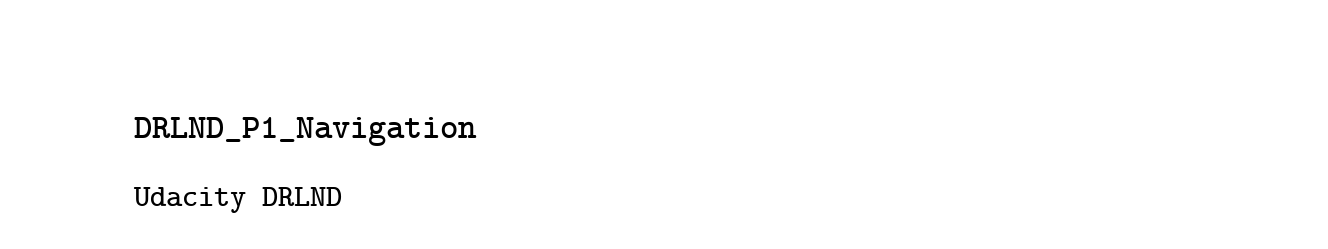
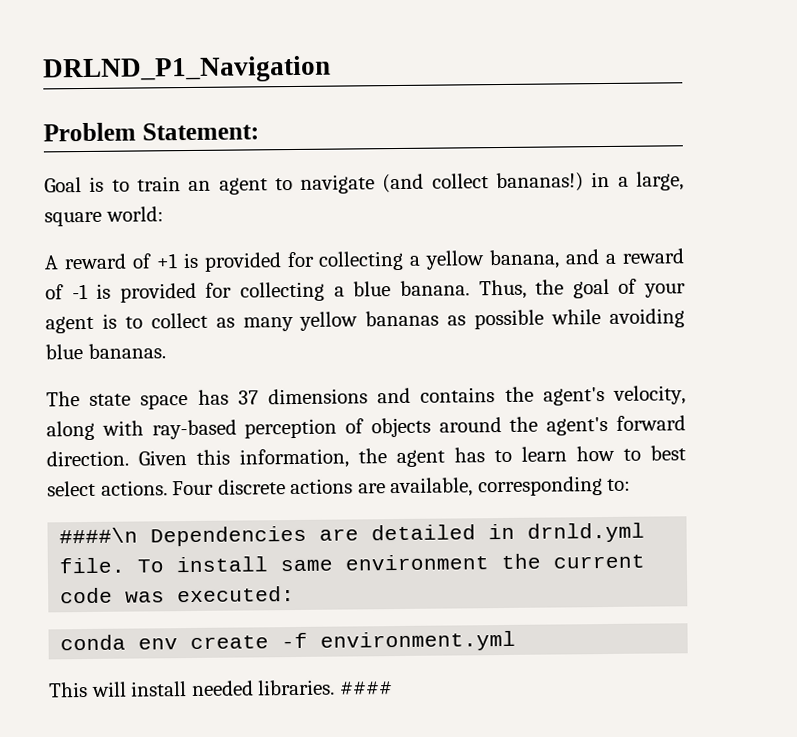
[133,187,342,213] Udacity DRLND -> [43,122,259,142] [44,171,684,195] [44,206,164,227] [44,248,685,272] [45,278,687,303] [45,308,686,334] [45,343,166,360] [46,385,686,410] [46,415,686,441] [46,445,686,469] [47,476,632,498] [59,522,646,547] [59,553,646,574] [60,586,296,604] [60,630,517,652] [48,679,393,698] Problem Statement: // Goal is to train an agent to navigate (and collect bananas!) in a large, square world: // A reward of +1 is provided for collecting a yellow banana, and a reward of -1 is provided for collecting a blue banana. Thus, the goal of your agent is to collect as many yellow bananas as possible while avoiding blue bananas. // The state space has 37 dimensions and contains the agent's velocity, along with ray-based perception of objects around the agent's forward direction. Given this information, the agent has to learn how to best select actions. Four discrete actions are available, corresponding to: // ####\n Dependencies are detailed in drnld.yml file. To install same environment the current code was executed: // conda env create -f environment.yml // This will install needed libraries. ####

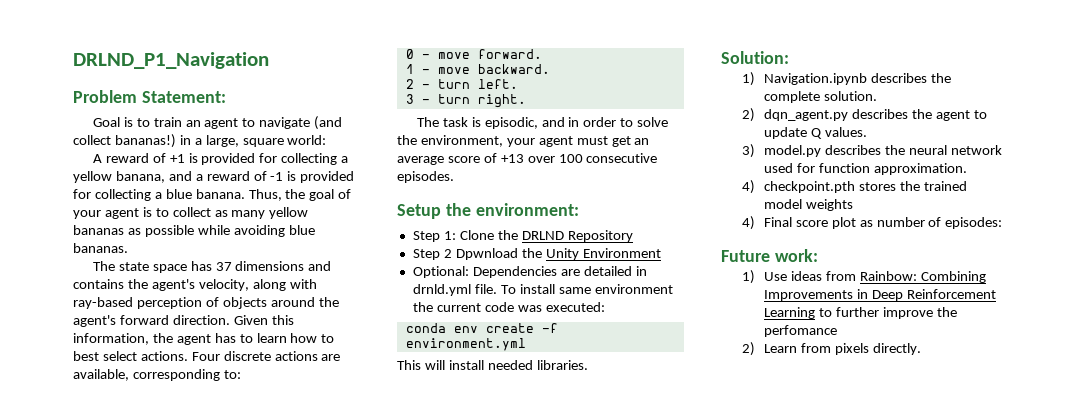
[59,527,139,544] ####\n -> [405,49,542,59] [405,64,550,74] [405,79,518,89] [405,94,526,108] [416,117,669,129] [397,135,650,147] [397,153,658,165] [397,171,454,183] [397,203,579,219] [412,230,633,242] [412,248,661,260] [412,266,469,278] 0 - move forward. // 1 - move backward. // 2 - turn left. // 3 - turn right. // The task is episodic, and in order to solve the environment, your agent must get an average score of +13 over 100 consecutive episodes. // Setup the environment: // Step 1: Clone the DRLND Repository // Step 2 Dpwnload the Unity Environment // Optional:
[339,681,393,695] #### -> [721,51,789,64] [742,72,951,86] [763,91,877,103] [742,108,987,122] [763,127,867,139] [742,144,1002,158] [763,163,967,175] [742,180,967,194] [763,199,853,211] [742,216,1003,230] [721,249,818,262] [742,270,986,284] [763,289,996,301] [763,307,957,319] [763,325,837,337] [742,342,921,356] // Solution: // 1) Navigation.ipynb describes the complete solution. // 2) dqn_agent.py describes the agent to update Q values. // 3) model.py describes the neural network used for function approximation. // 4) checkpoint.pth stores the trained model weights // 4) Final score plot as number of episodes: // Future work: // 1) Use ideas from Rainbow: Combining Improvements in Deep Reinforcement Learning to further improve the perfomance // 2) Learn from pixels directly.

